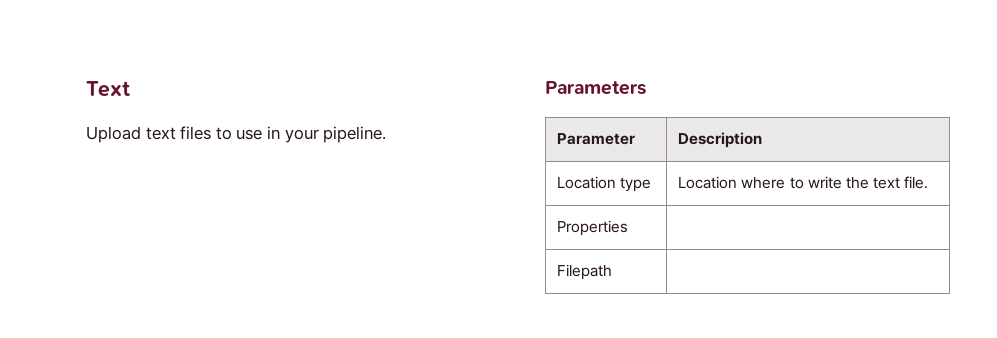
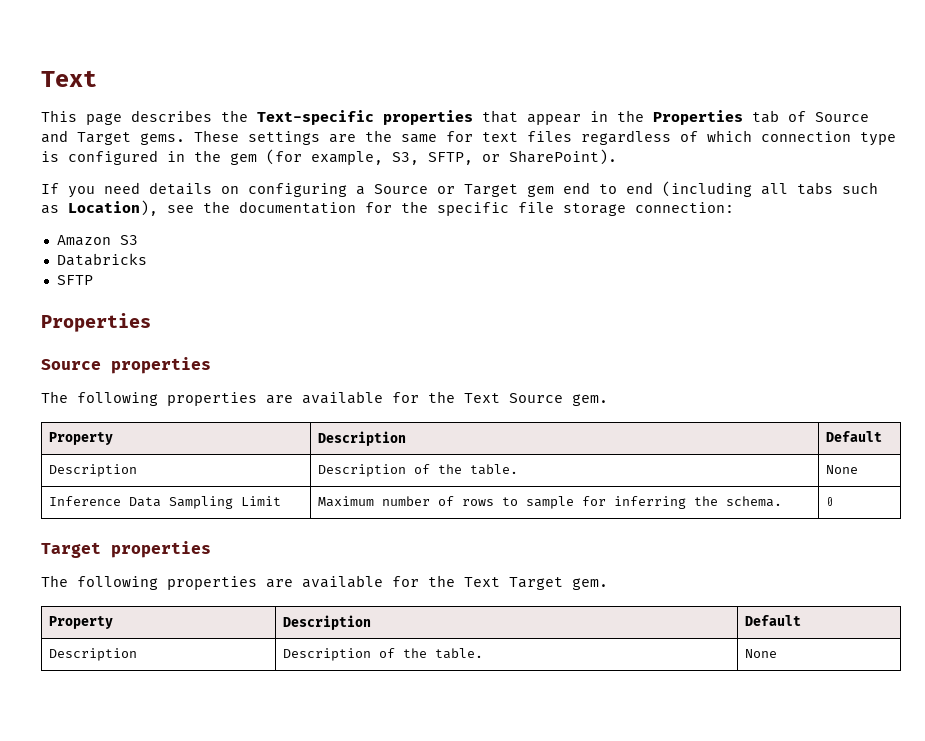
[86,126,387,143] [545,81,646,95] [557,133,636,145] [678,132,763,148] [557,176,652,192] [678,176,929,189] [557,220,629,236] [557,264,613,280] Upload text files to use in your pipeline. // Parameters // Parameter | Description // Location type | Location where to write the text file. // Properties | // Filepath | -> [41,110,869,125] [41,130,896,146] [41,149,617,165] [41,181,878,198] [41,200,734,216] [56,235,138,246] [56,253,147,266] [56,275,93,285] [41,313,151,332] [41,357,211,374] [41,391,608,406] [48,432,113,445] [317,431,406,446] [825,431,882,442] [48,464,137,477] [317,464,518,477] [825,465,858,474] [48,496,281,509] [317,496,782,509] [825,497,833,506] [41,541,211,558] [41,575,608,590] [48,616,113,629] [282,615,371,630] [744,615,801,626] [48,648,137,661] [282,648,483,661] [744,649,777,658] This page describes the Text-specific properties that appear in the Properties tab of Source and Target gems. These settings are the same for text files regardless of which connection type is configured in the gem (for example, S3, SFTP, or SharePoint). // If you need details on configuring a Source or Target gem end to end (including all tabs such as Location), see the documentation for the specific file storage connection: // Amazon S3 // Databricks // SFTP // Properties // Source properties // The following properties are available for the Text Source gem. // Property | Description | Default // Description | Description of the table. | None // Inference Data Sampling Limit | Maximum number of rows to sample for inferring the schema. | 0 // Target properties // The following properties are available for the Text Target gem. // Property | Description | Default // Description | Description of the table. | None

